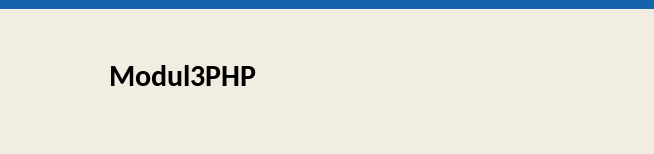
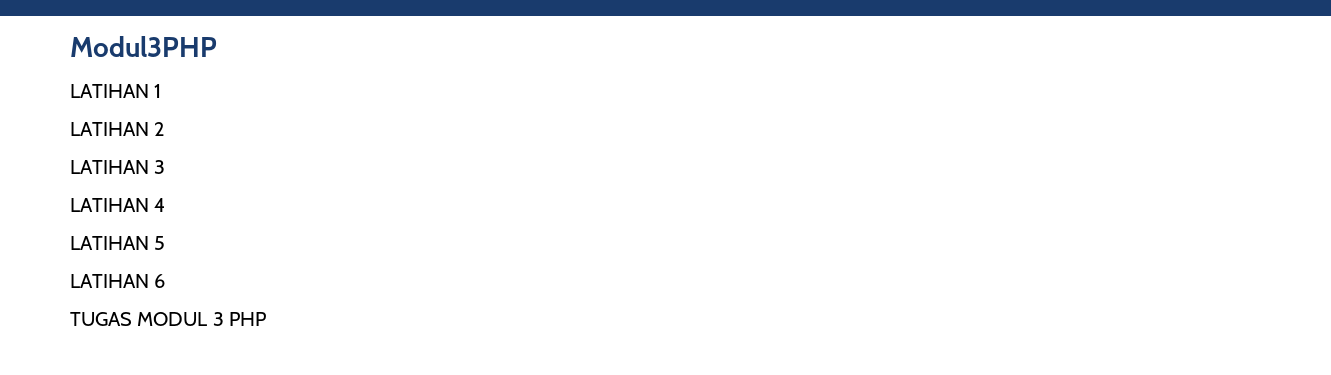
(256, 75) none -> [70,84,162,98] [70,122,165,136] [70,160,166,174] [70,198,166,212] [70,236,166,250] [70,274,166,288] [70,312,267,326] // LATIHAN 1 // LATIHAN 2 // LATIHAN 3 // LATIHAN 4 // LATIHAN 5 // LATIHAN 6 // TUGAS MODUL 3 PHP

